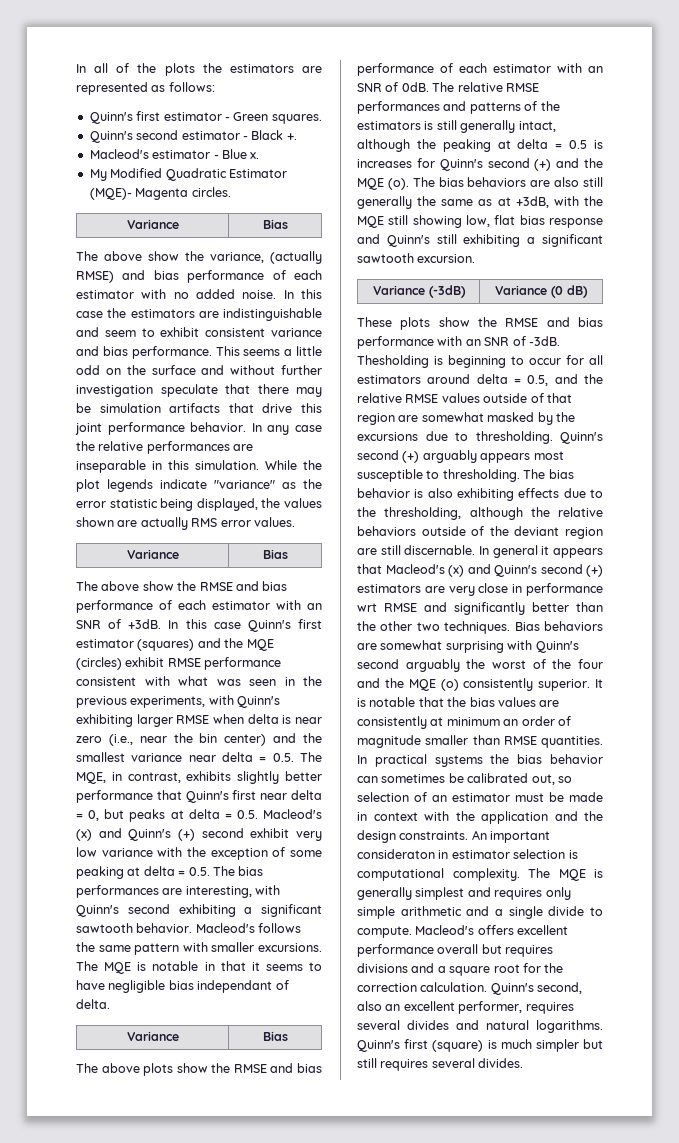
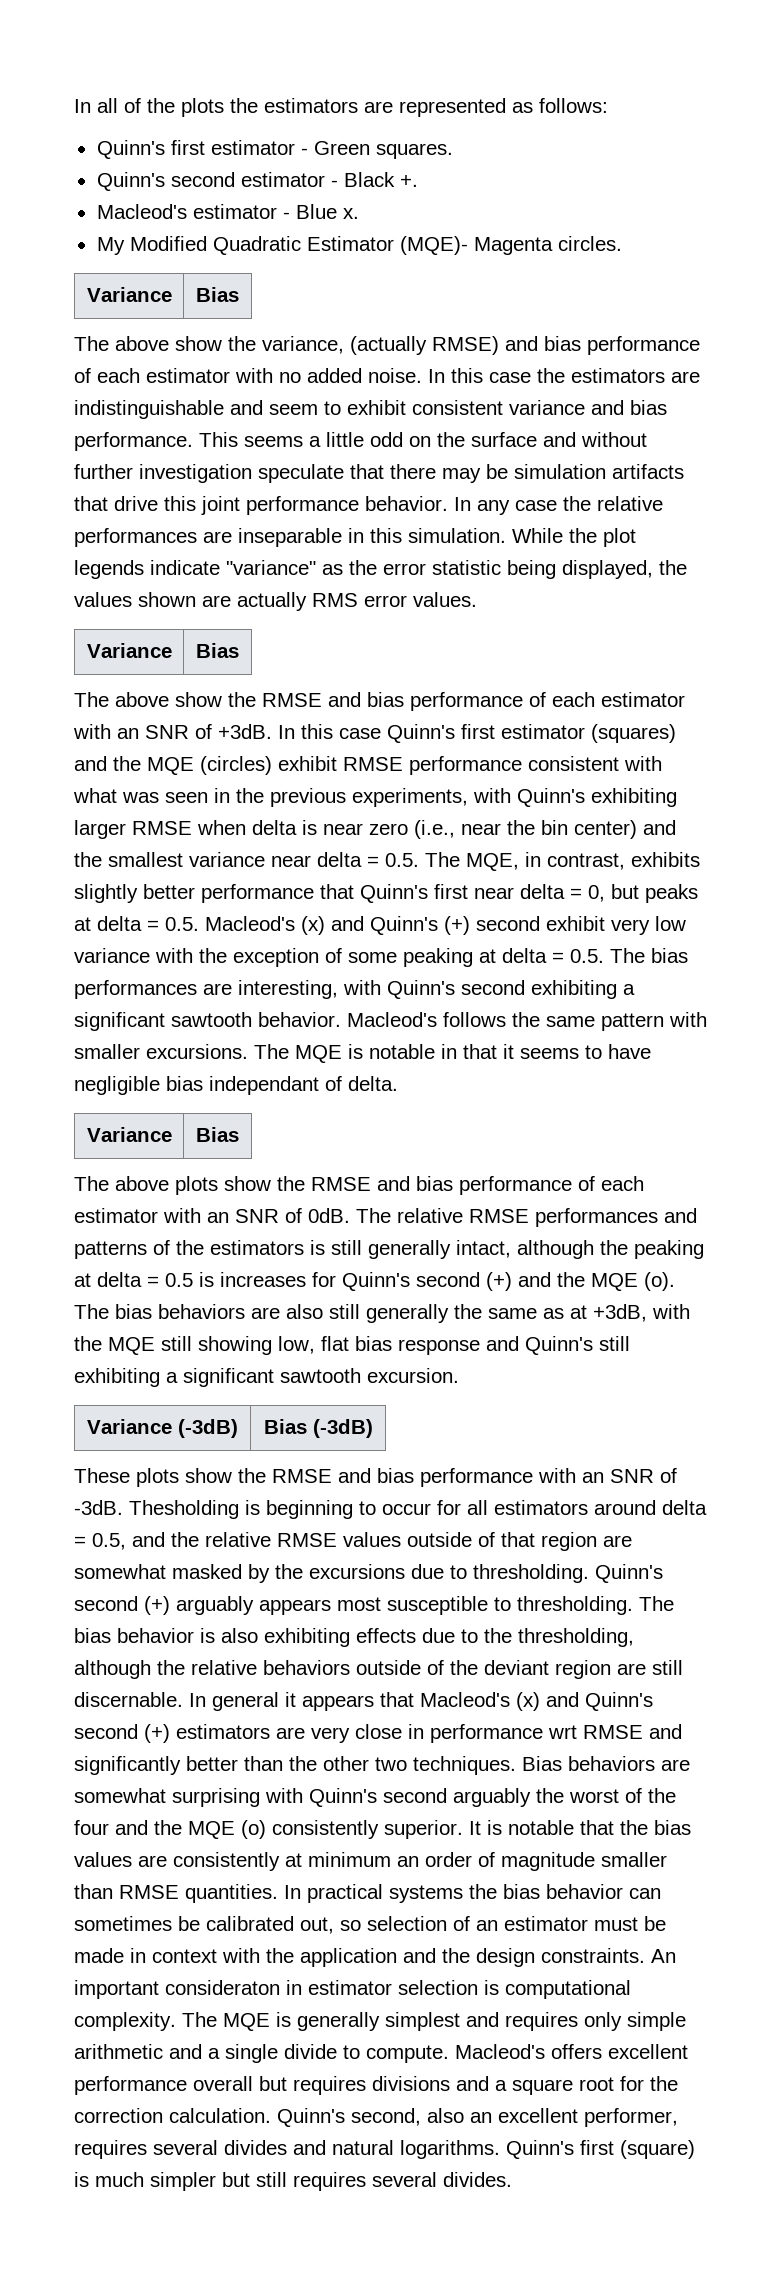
[495,285,588,298] Variance (0 dB) -> [263,1419,373,1438] Bias (-3dB)

